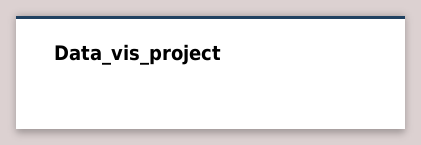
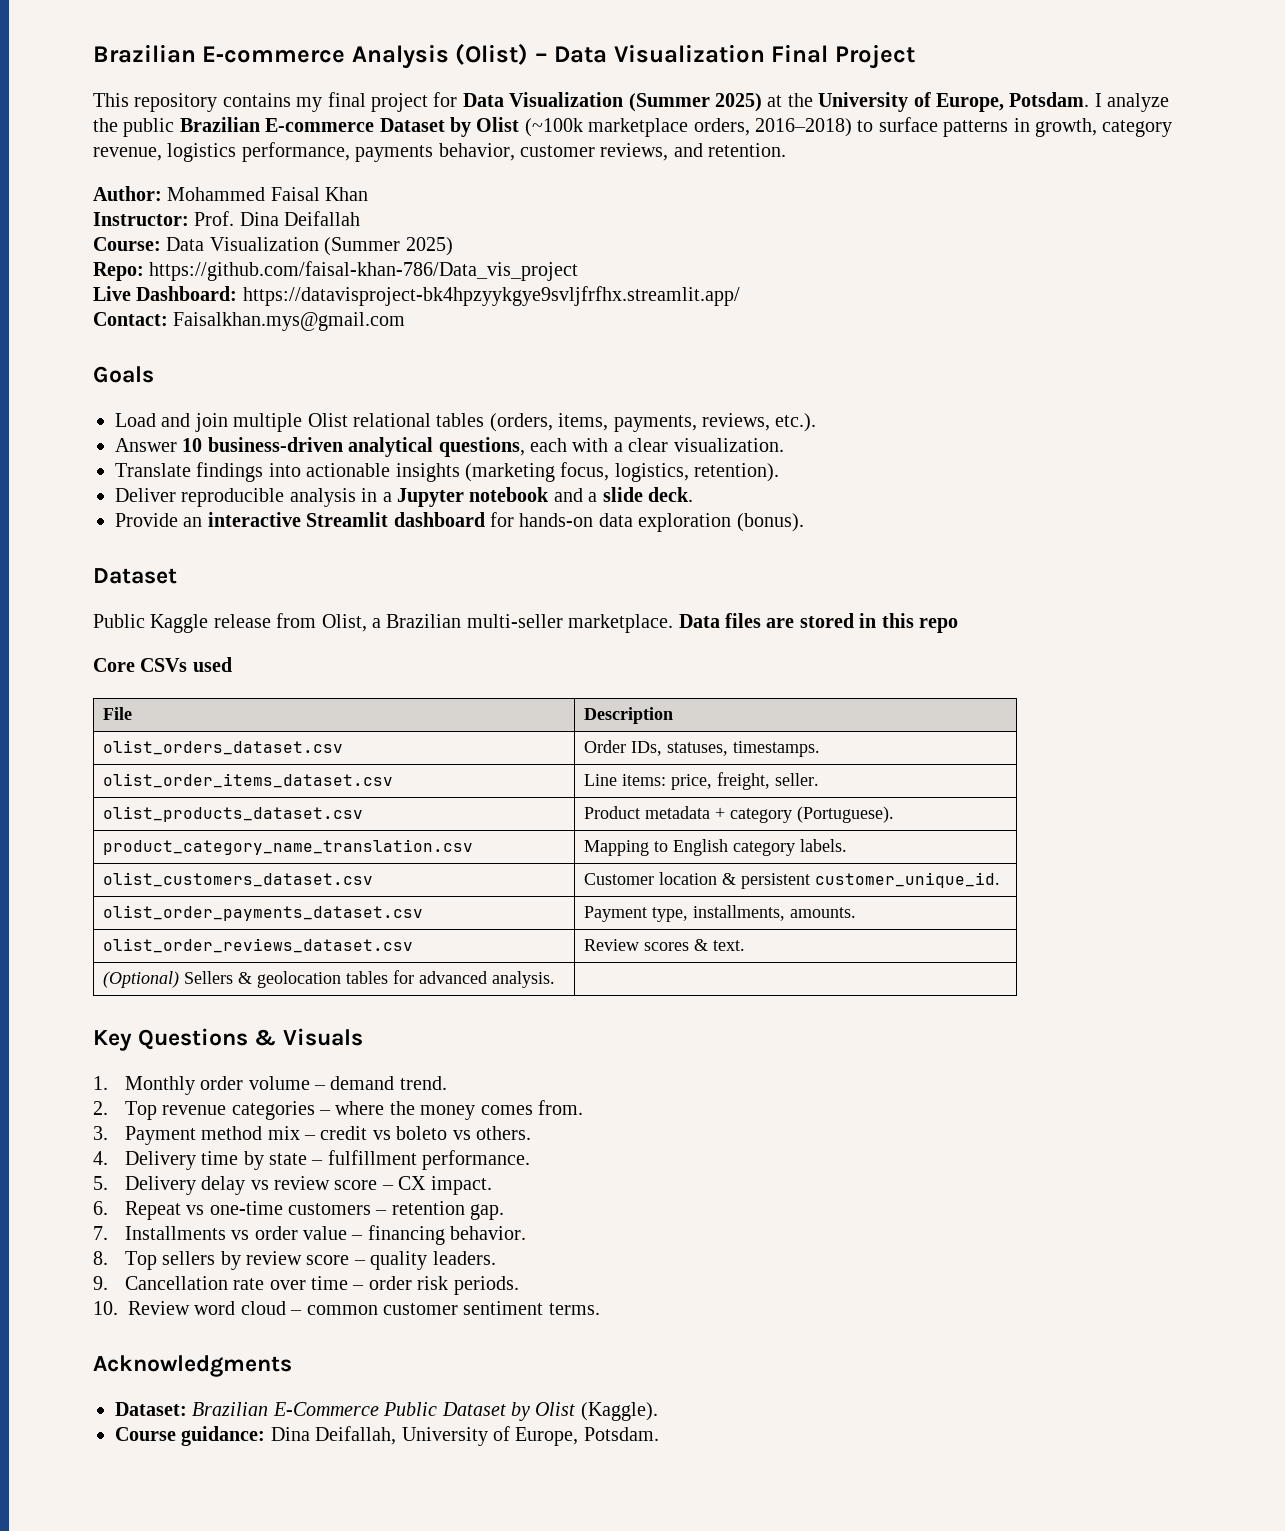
[54,44,221,65] Data_vis_project -> [93,43,915,69] [93,92,1170,112] [93,117,1173,137] [93,142,787,162] [93,186,369,201] [93,211,361,226] [93,237,453,256] [93,261,579,281] [93,286,740,306] [93,312,406,331] [93,366,154,383] [115,413,817,432] [115,437,784,457] [115,462,780,482] [115,487,693,507] [115,512,804,532] [93,568,177,584] [93,613,958,633] [93,657,232,672] [102,707,132,720] [583,707,673,724] [102,740,343,755] [583,740,820,757] [102,773,393,788] [583,772,819,790] [102,806,363,822] [583,806,894,823] [102,839,473,855] [583,839,847,856] [102,872,373,887] [583,872,1000,889] [102,905,423,921] [583,905,856,922] [102,938,413,953] [583,939,745,951] [102,970,555,988] [93,1028,363,1051] [93,1076,447,1095] [93,1100,583,1120] [93,1126,531,1145] [93,1150,531,1170] [93,1176,492,1195] [93,1201,505,1220] [93,1225,527,1245] [93,1251,496,1270] [93,1276,519,1295] [93,1301,600,1315] [93,1355,292,1377] [115,1402,658,1421] [115,1426,659,1446] Brazilian E‑commerce Analysis (Olist) – Data Visualization Final Project // This repository contains my final project for Data Visualization (Summer 2025) at the University of Europe, Potsdam. I analyze the public Brazilian E‑commerce Dataset by Olist (~100k marketplace orders, 2016–2018) to surface patterns in growth, category revenue, logistics performance, payments behavior, customer reviews, and retention. // Author: Mohammed Faisal Khan // Instructor: Prof. Dina Deifallah // Course: Data Visualization (Summer 2025) // Repo: https://github.com/faisal-khan-786/Data_vis_project // Live Dashboard: https://datavisproject-bk4hpzyykgye9svljfrfhx.streamlit.app/ // Contact: Faisalkhan.mys@gmail.com // Goals // Load and join multiple Olist relational tables (orders, items, payments, reviews, etc.). // Answer 10 business‑driven analytical questions, each with a clear visualization. // Translate findings into actionable insights (marketing focus, logistics, retention). // Deliver reproducible analysis in a Jupyter notebook and a slide deck. // Provide an interactive Streamlit dashboard for hands‑on data exploration (bonus). // Dataset // Public Kaggle release from Olist, a Brazilian multi‑seller marketplace. Data files are stored in this repo // Core CSVs used // File | Description // olist_orders_dataset.csv | Order IDs, statuses, timestamps. // olist_order_items_dataset.csv | Line items: price, freight, seller. // olist_products_dataset.csv | Product metadata + category (Portuguese). // product_category_name_translation.csv | Mapping to English category labels. // olist_customers_dataset.csv | Customer location & persistent customer_unique_id. // olist_order_payments_dataset.csv | Payment type, installments, amounts. // olist_order_reviews_dataset.csv | Review scores & text. // (Optional) Sellers & geolocation tables for advanced analysis. | // Key Questions & Visuals // 1. Monthly order volume – demand trend. // 2. Top revenue categories – where the money comes from. // 3. Payment method mix – credit vs boleto vs others. // 4. Delivery time by state – fulfillment performance. // 5. Delivery delay vs review score – CX impact. // 6. Repeat vs one‑time customers – retention gap. // 7. Installments vs order value – financing behavior. // 8. Top sellers by review score – quality leaders. // 9. Cancellation rate over time – order risk periods. // 10. Review word cloud – common customer sentiment terms. // Acknowledgments // Dataset: Brazilian E‑Commerce Public Dataset by Olist (Kaggle). // Course guidance: Dina Deifallah, University of Europe, Potsdam.

